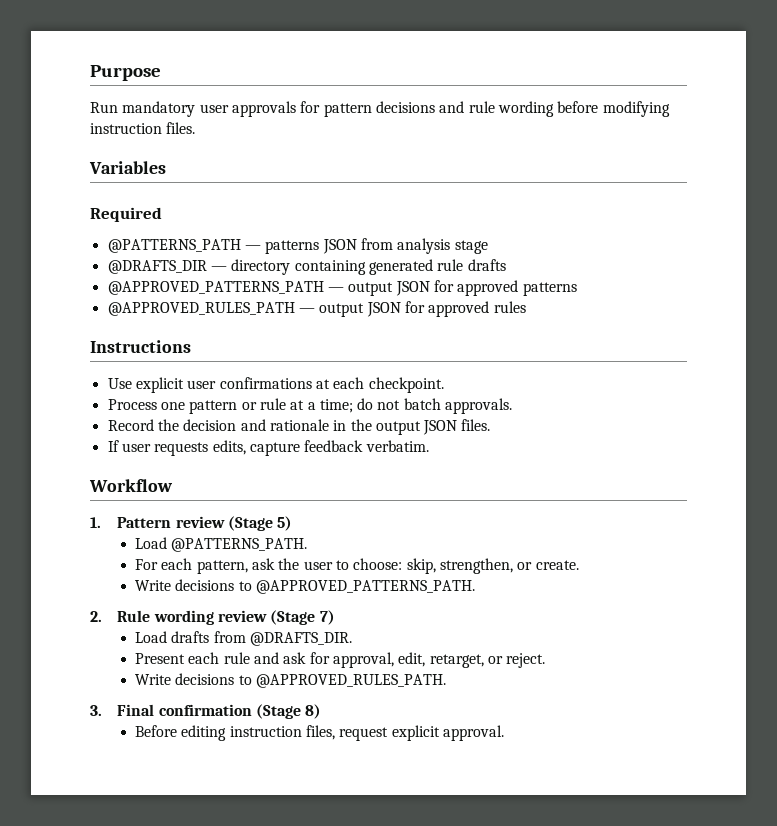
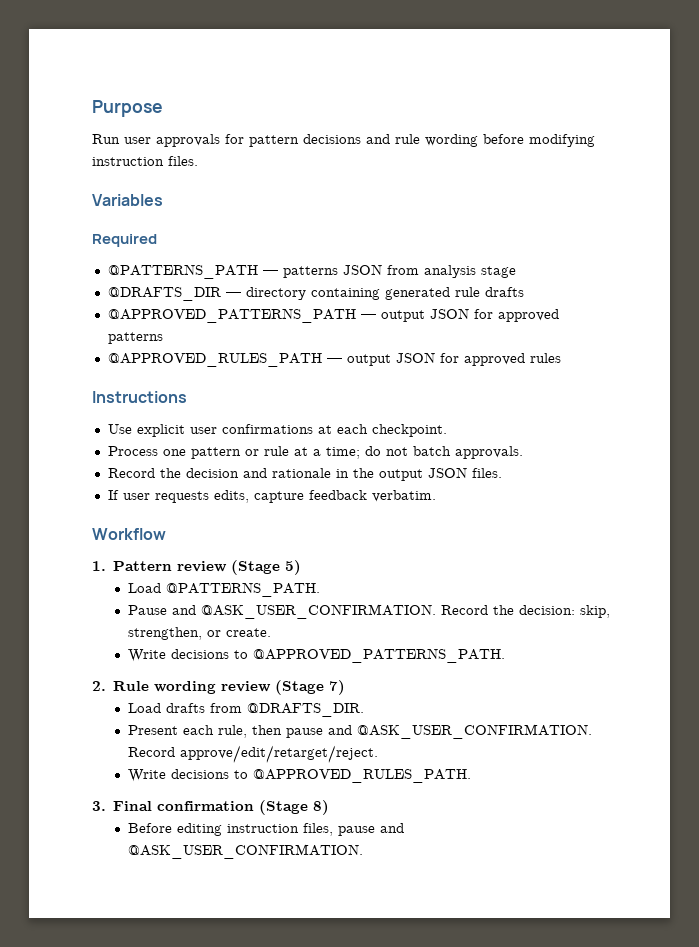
[122,101,196,117] mandatory -> (120, 139) none
[135,558,403,574] For each pattern, ask the user to choose: -> [127,604,575,619] Pause and @ASK_USER_CONFIRMATION. Record the decision:
[223,652,546,668] rule and ask for approval, edit, retarget, or reject. -> [217,724,592,739] [127,745,378,763] rule, then pause and @ASK_USER_CONFIRMATION. Record approve/edit/retarget/reject.
[339,725,504,741] request explicit approval. -> [337,823,404,836] [127,844,363,859] pause and @ASK_USER_CONFIRMATION.

